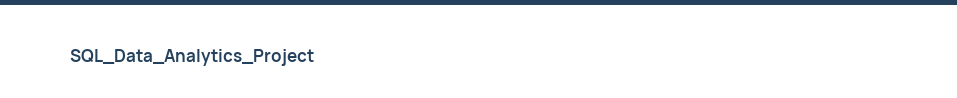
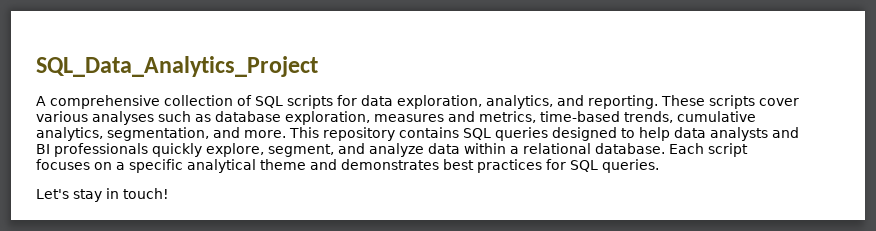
(314, 57) none -> [36,95,799,109] [36,111,756,125] [36,127,799,141] [36,143,748,157] [36,159,659,173] [36,188,169,202] // A comprehensive collection of SQL scripts for data exploration, analytics, and reporting. These scripts cover various analyses such as database exploration, measures and metrics, time-based trends, cumulative analytics, segmentation, and more. This repository contains SQL queries designed to help data analysts and BI professionals quickly explore, segment, and analyze data within a relational database. Each script focuses on a specific analytical theme and demonstrates best practices for SQL queries. // Let's stay in touch!

